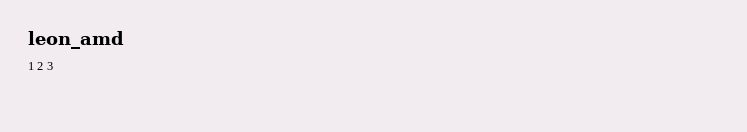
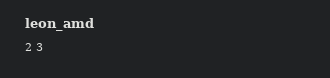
[28,62,34,70] 1 -> (94, 24) none

